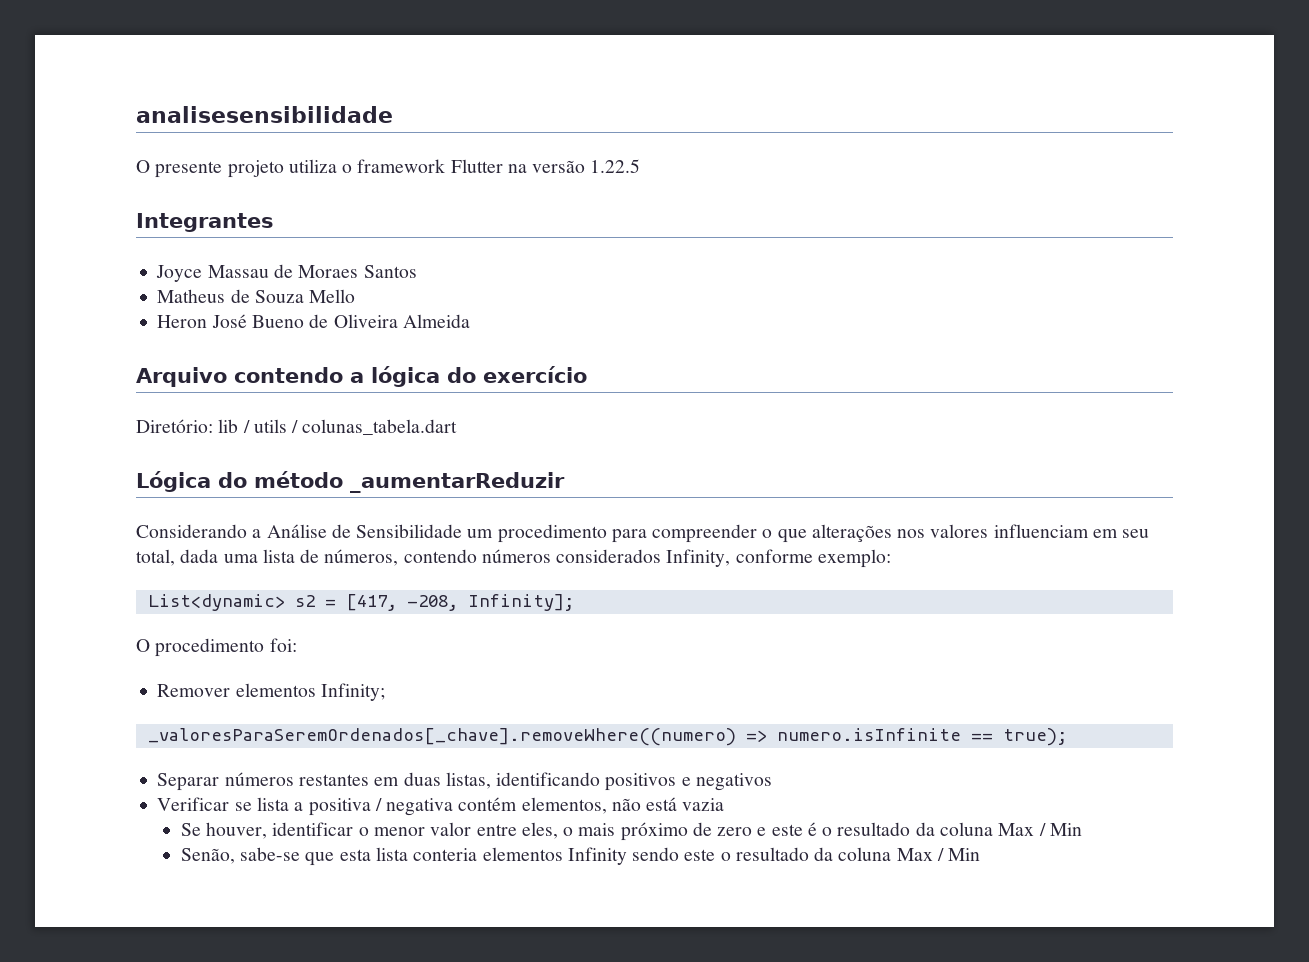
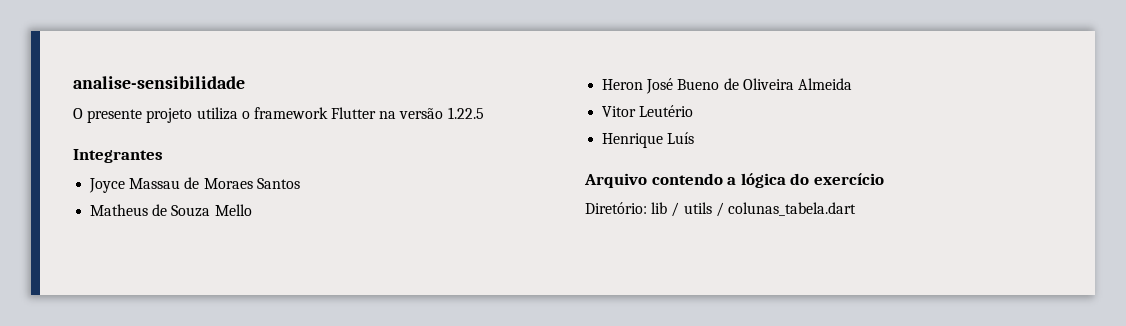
[136,106,393,123] analisesensibilidade -> [73,76,245,89] analise-sensibilidade
(470, 321) none -> [602,105,694,117] [602,132,695,148] // Vitor Leutério // Henrique Luís
[136,471,565,493] [136,524,1150,543] [136,549,891,568] [147,594,574,611] [136,638,297,657] [157,683,385,701] [147,728,1067,746] [157,772,772,791] [157,797,725,816] [180,822,1082,841] [180,847,981,866] // Lógica do método _aumentarReduzir // Considerando a Análise de Sensibilidade um procedimento para compreender o que alterações nos valores influenciam em seu total, dada uma lista de números, contendo números considerados Infinity, conforme exemplo: // List<dynamic> s2 = [417, -208, Infinity]; // O procedimento foi: // Remover elementos Infinity; // _valoresParaSeremOrdenados[_chave].removeWhere((numero) => numero.isInfinite == true); // Separar números restantes em duas listas, identificando positivos e negativos // Verificar se lista a positiva / negativa contém elementos, não está vazia // Se houver, identificar o menor valor entre eles, o mais próximo de zero e este é o resultado da coluna Max / Min // Senão, sabe-se que esta lista conteria elementos Infinity sendo este o resultado da coluna Max / Min -> (856, 209) none

